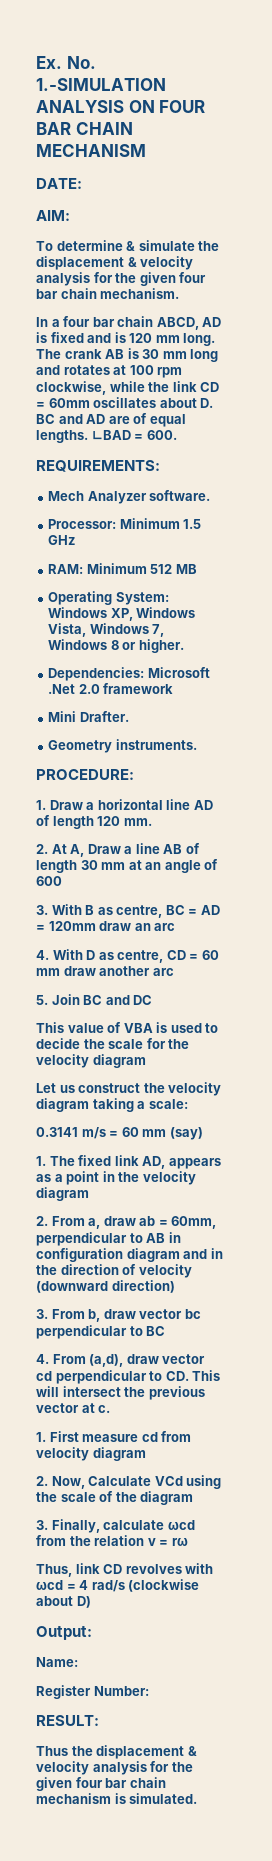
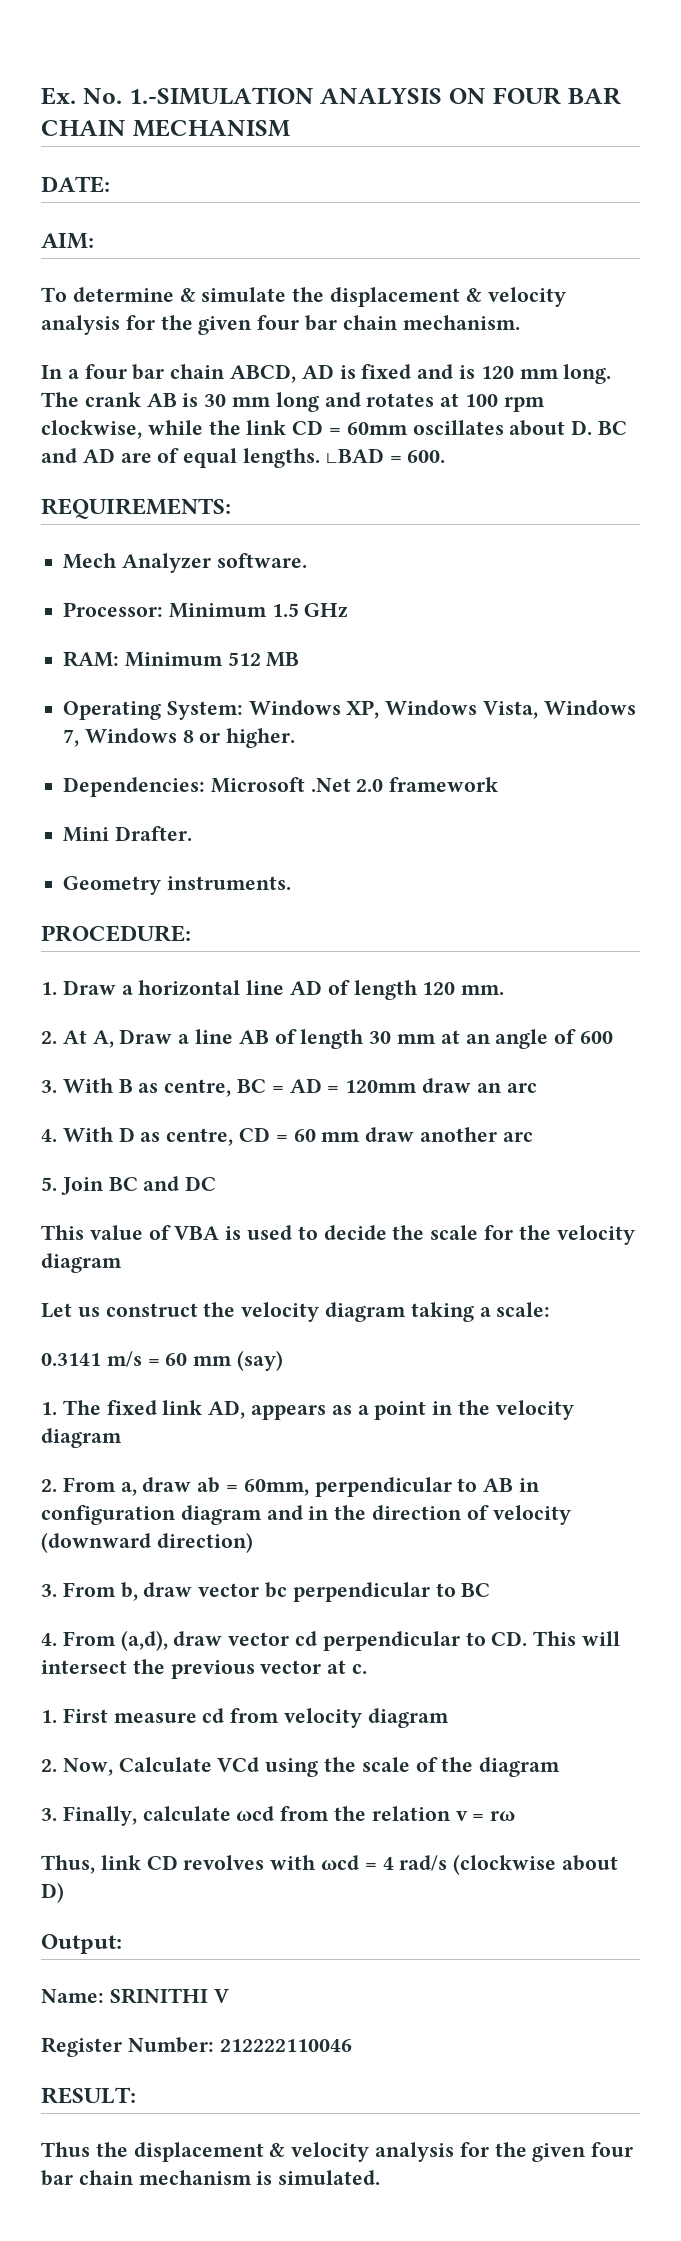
(78, 1662) none -> [109,1988,230,2004] SRINITHI V
(149, 1691) none -> [219,2039,352,2052] 212222110046

